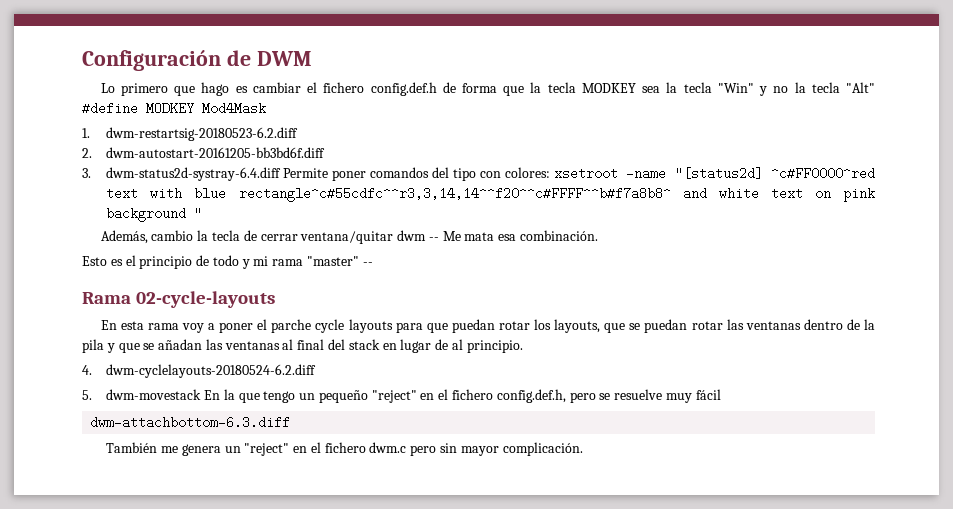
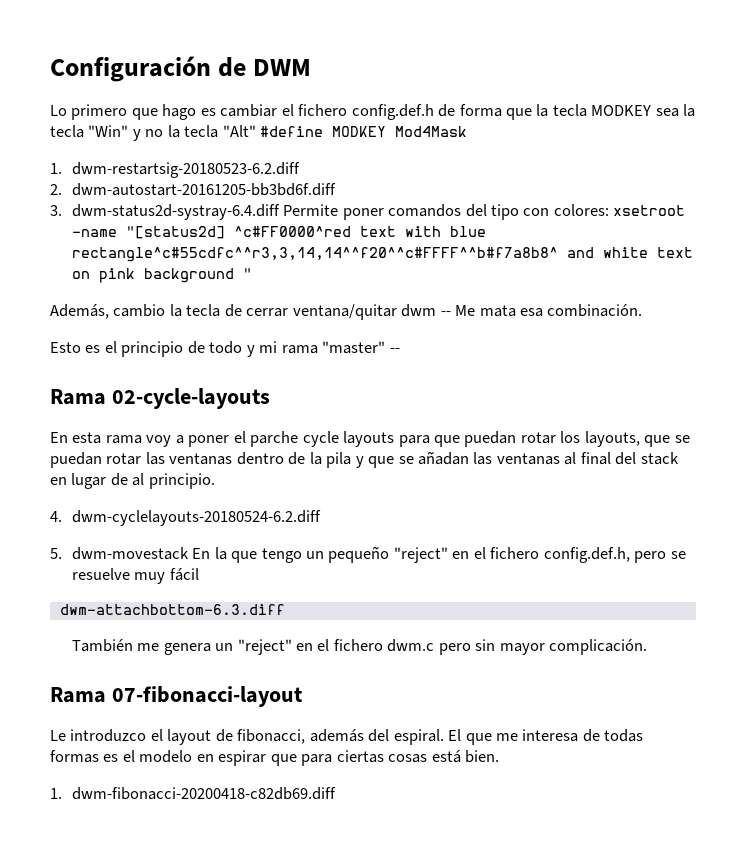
(583, 449) none -> [50,686,303,707] [50,729,644,745] [50,750,500,766] [50,787,336,800] // Rama 07-fibonacci-layout // Le introduzco el layout de fibonacci, además del espiral. El que me interesa de todas formas es el modelo en espirar que para ciertas cosas está bien. // 1. dwm-fibonacci-20200418-c82db69.diff

